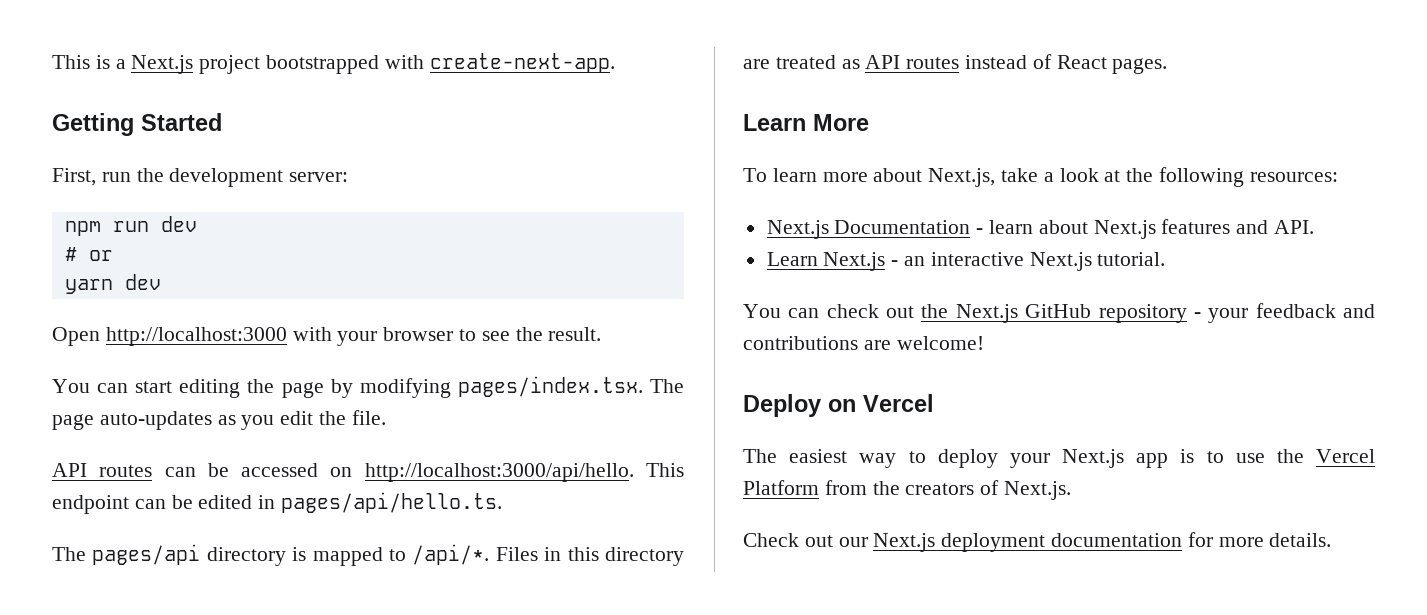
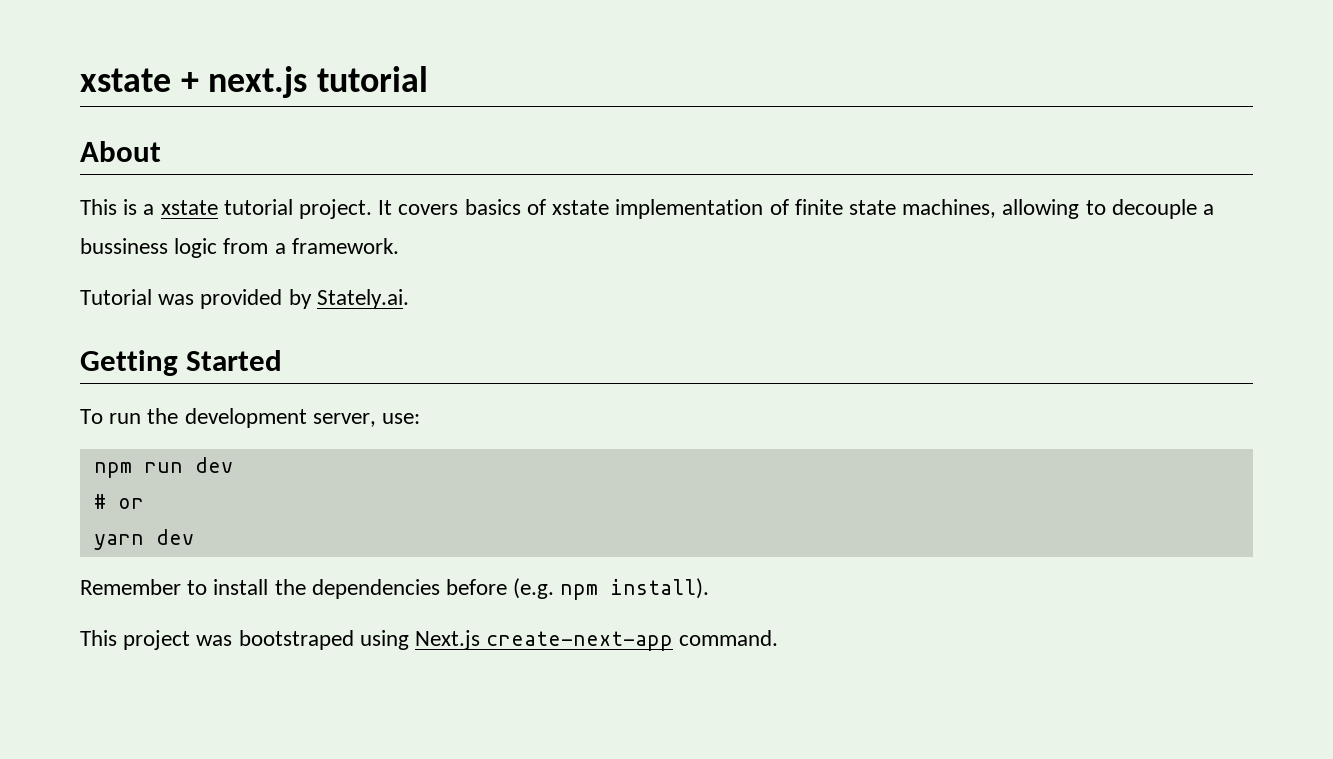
[52,53,615,74] This is a Next.js project bootstrapped with create-next-app. -> [80,66,429,98] [80,141,161,162] [80,199,1214,219] [80,238,399,258] [80,289,409,309] xstate + next.js tutorial // About // This is a xstate tutorial project. It covers basics of xstate implementation of finite state machines, allowing to decouple a bussiness logic from a framework. // Tutorial was provided by Stately.ai.
[52,168,96,186] First, -> [80,409,103,424] To
[289,172,349,182] server: -> [312,413,421,427] server, use:
[52,327,602,346] [52,376,684,398] [52,410,386,430] [52,463,684,482] [52,492,503,514] [52,544,684,566] [743,54,1168,74] [743,114,869,131] [743,167,1338,187] [766,219,1315,239] [766,252,1166,271] [743,303,1375,323] [743,336,984,350] [743,394,934,417] [743,449,1375,468] [743,480,1072,500] [743,532,1332,552] Open http://localhost:3000 with your browser to see the result. // You can start editing the page by modifying pages/index.tsx. The page auto-updates as you edit the file. // API routes can be accessed on http://localhost:3000/api/hello. This endpoint can be edited in pages/api/hello.ts. // The pages/api directory is mapped to /api/*. Files in this directory are treated as API routes instead of React pages. // Learn More // To learn more about Next.js, take a look at the following resources: // Next.js Documentation - learn about Next.js features and API. // Learn Next.js - an interactive Next.js tutorial. // You can check out the Next.js GitHub repository - your feedback and contributions are welcome! // Deploy on Vercel // The easiest way to deploy your Next.js app is to use the Vercel Platform from the creators of Next.js. // Check out our Next.js deployment documentation for more details. -> [80,578,710,600] [80,630,779,651] Remember to install the dependencies before (e.g. npm install). // This project was bootstraped using Next.js create-next-app command.

